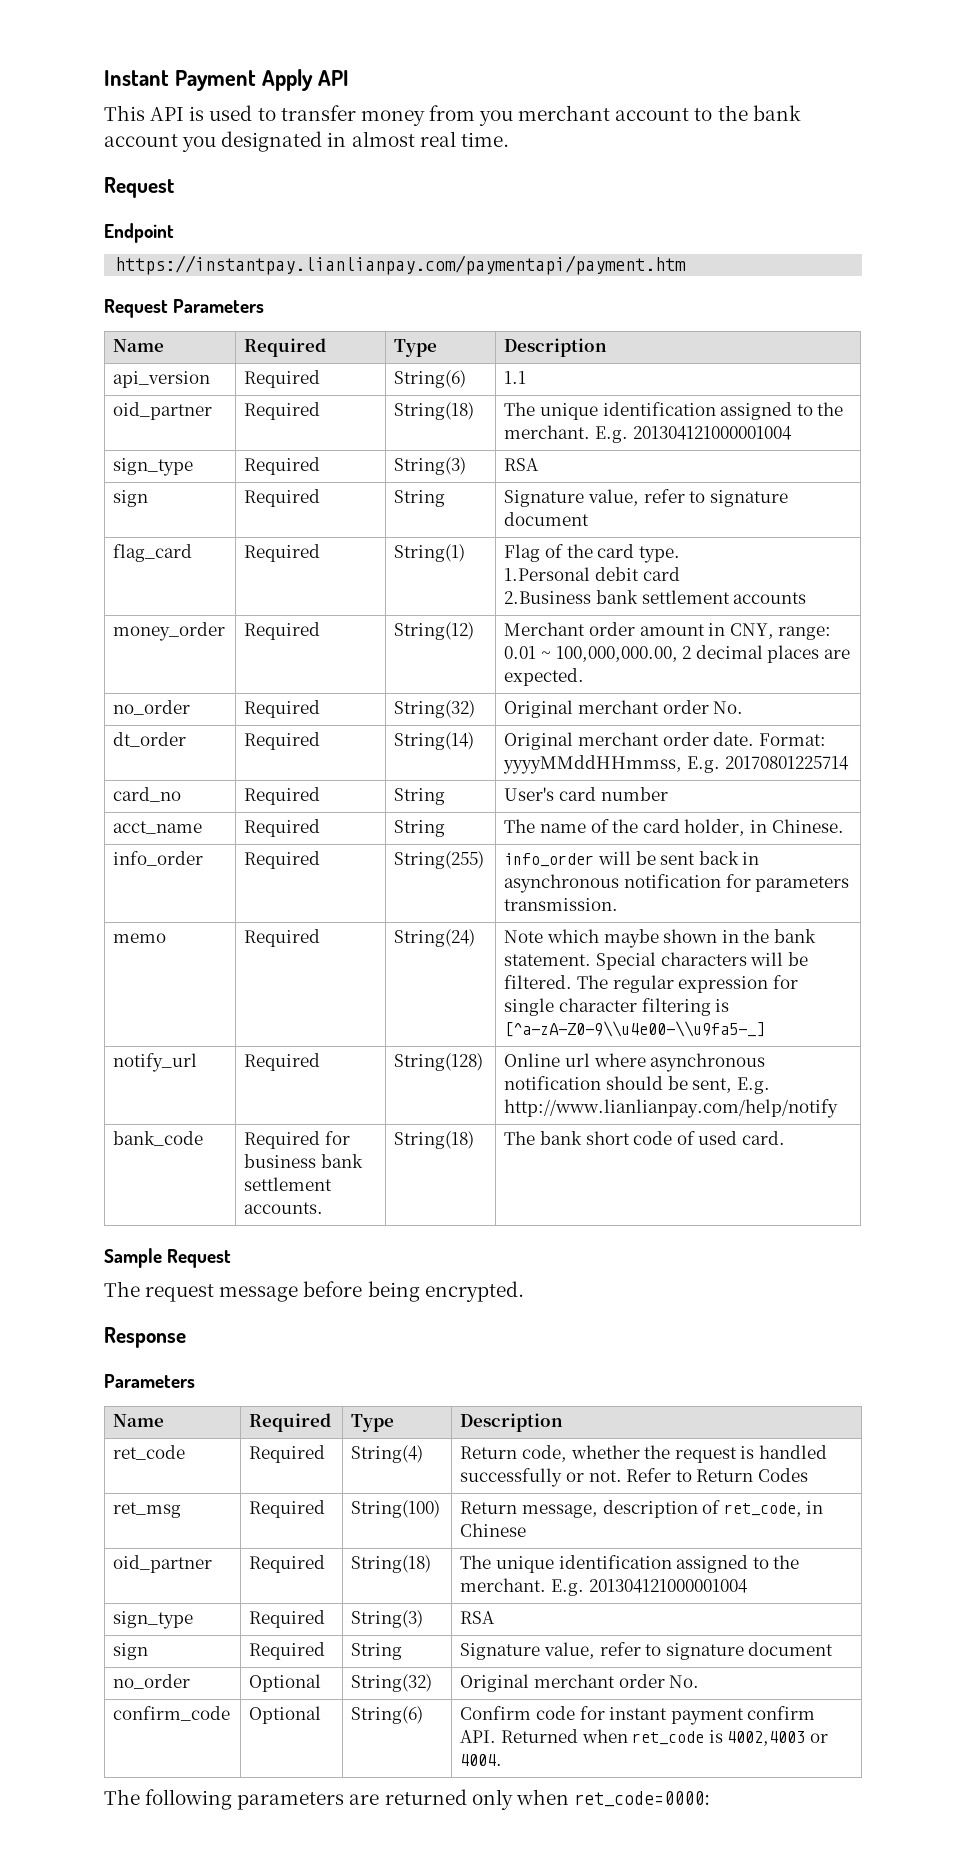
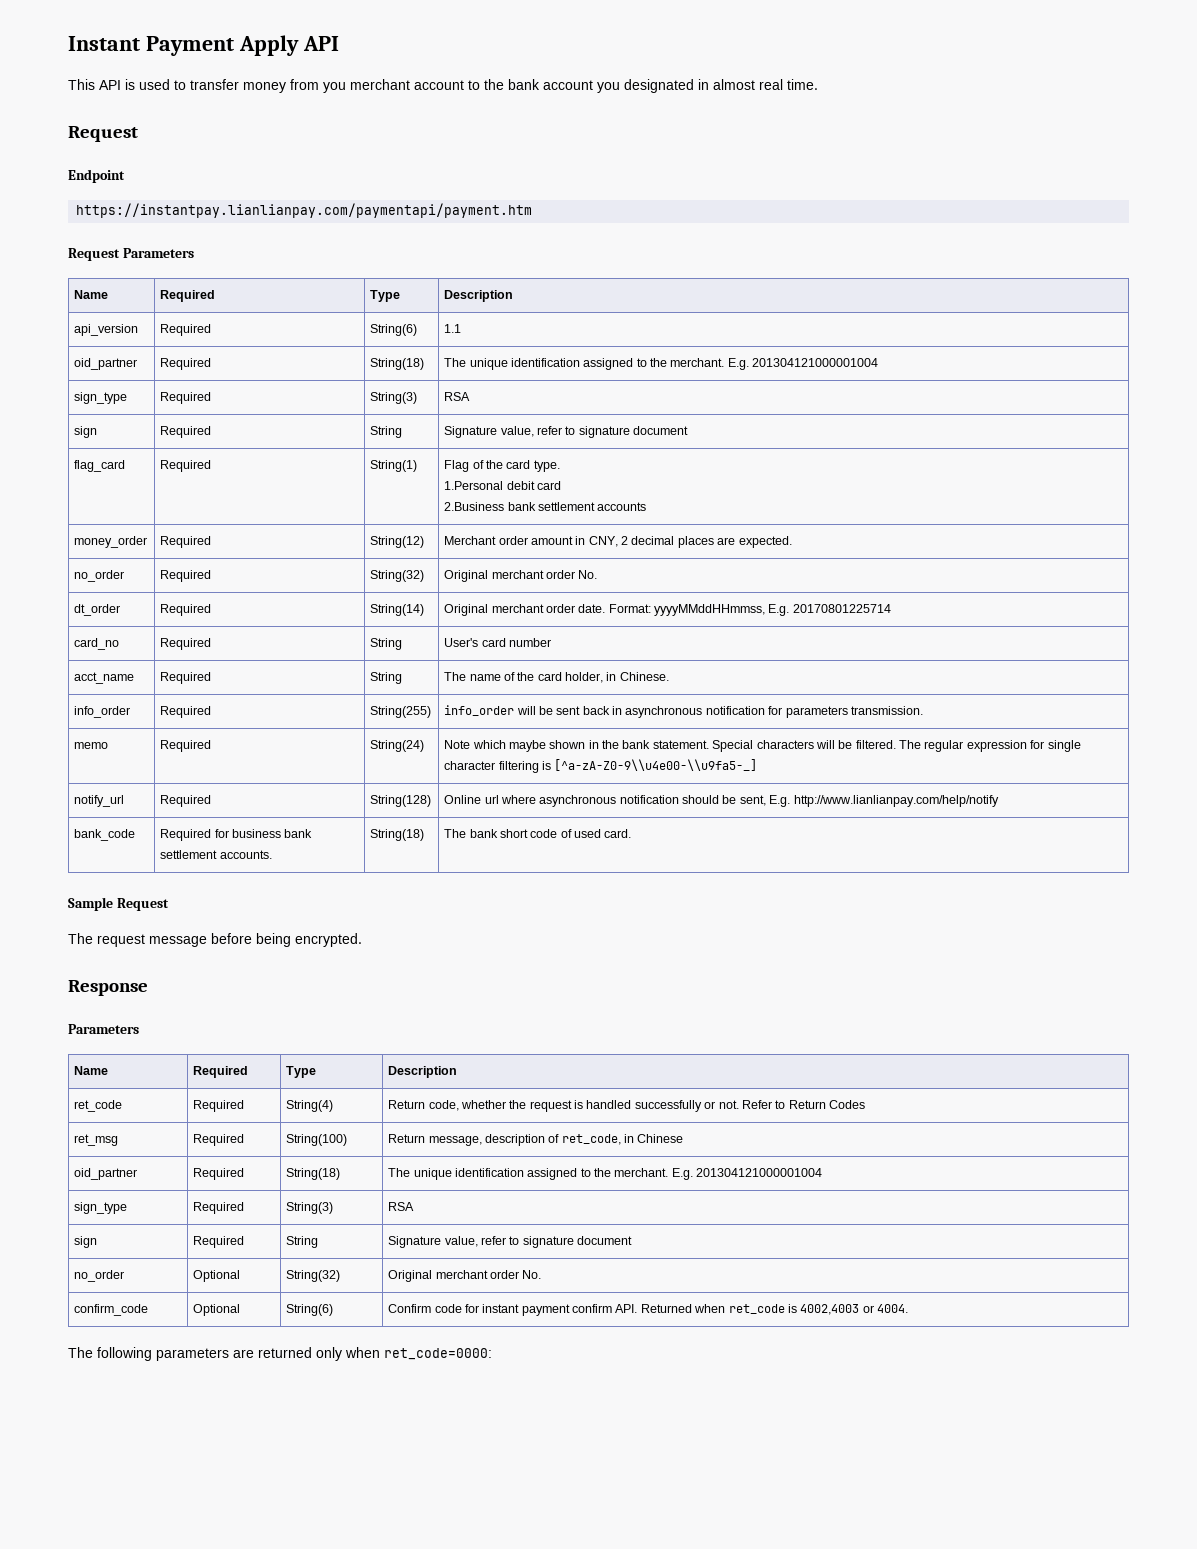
[778,626,832,640] [504,646,678,662] range: 0.01 ~ 100,000,000.00, -> (618, 541) none

